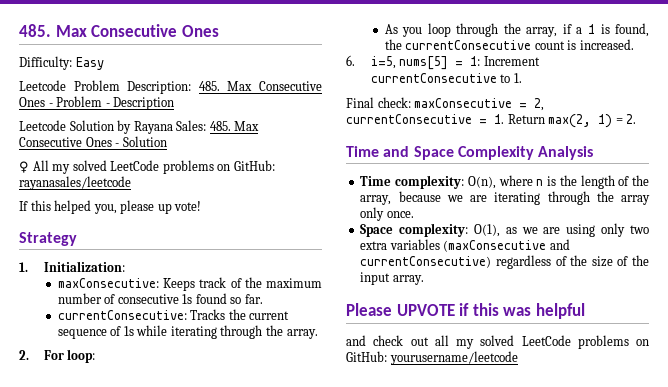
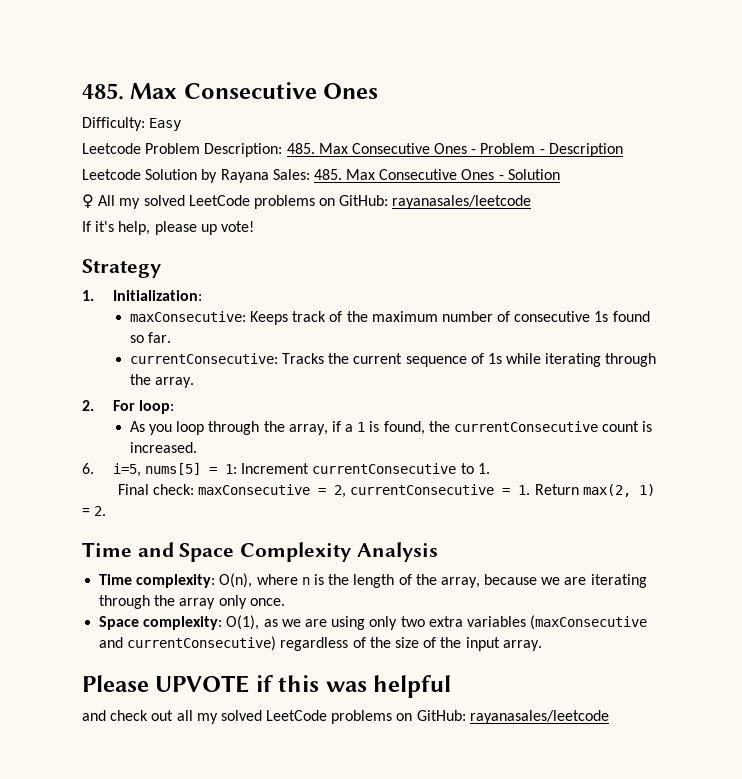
[30,200,117,214] this helped you, -> [95,221,151,235] it's help,
[389,351,518,365] yourusername/leetcode -> [469,710,609,724] rayanasales/leetcode

